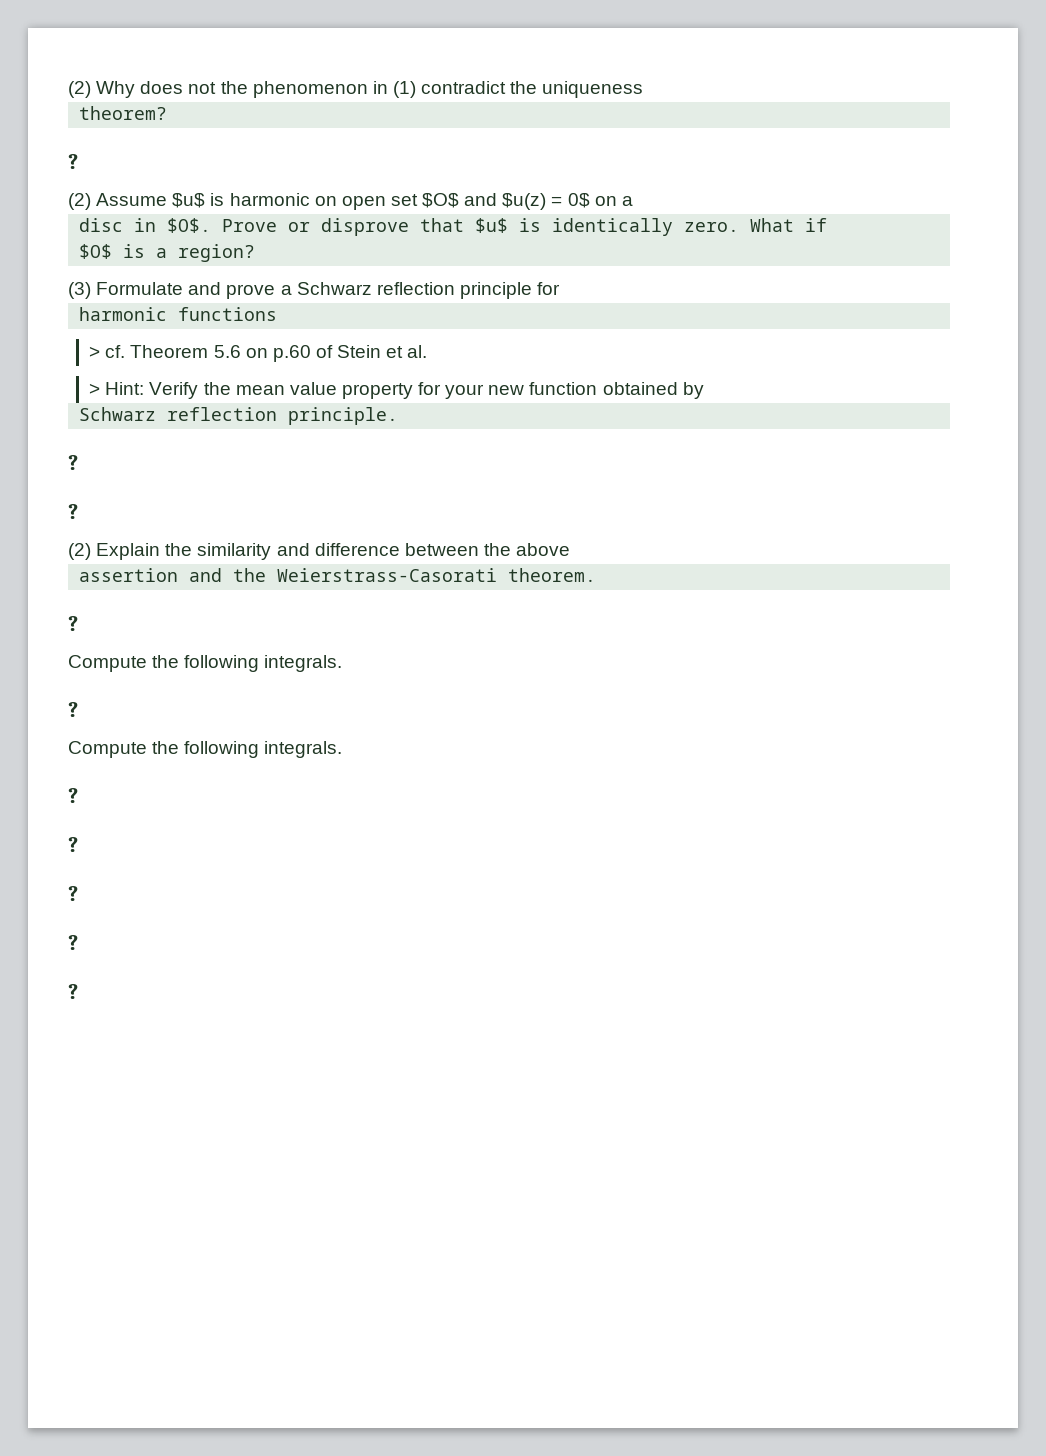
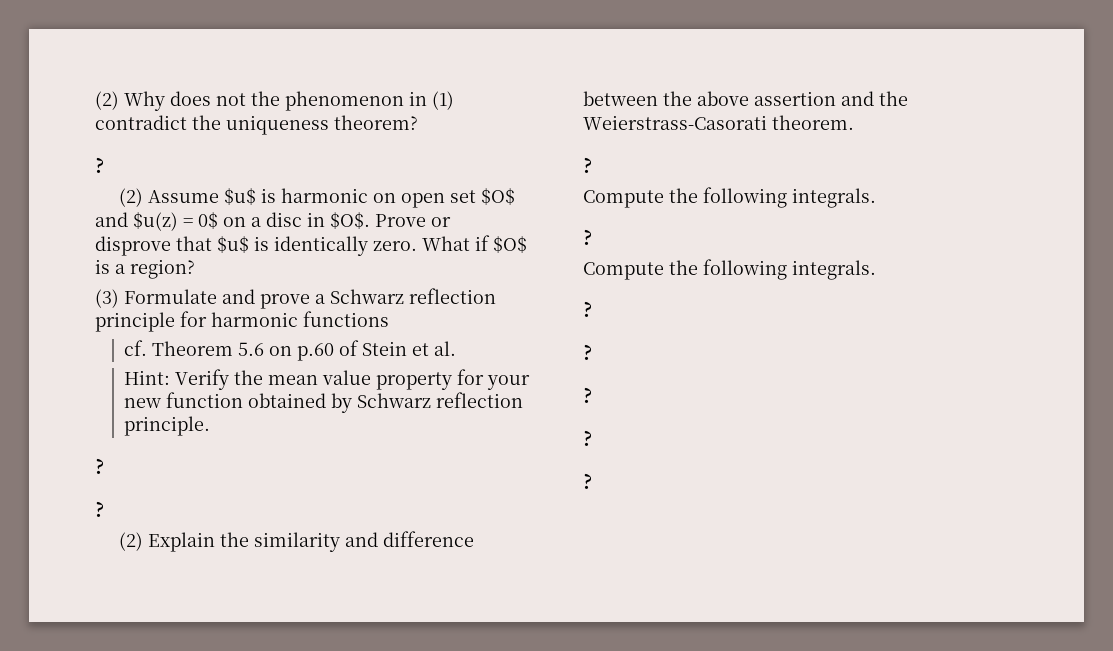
(644, 89) // -> (329, 125) none
(633, 201) // -> (261, 222) none
(828, 225) // -> (490, 243) none
(561, 288) // -> (207, 319) none
[89,346,101,358] > -> (389, 319) none
[89,383,101,395] > -> (457, 348) none
(704, 390) // -> (353, 403) none
(571, 549) // -> (749, 98) none

